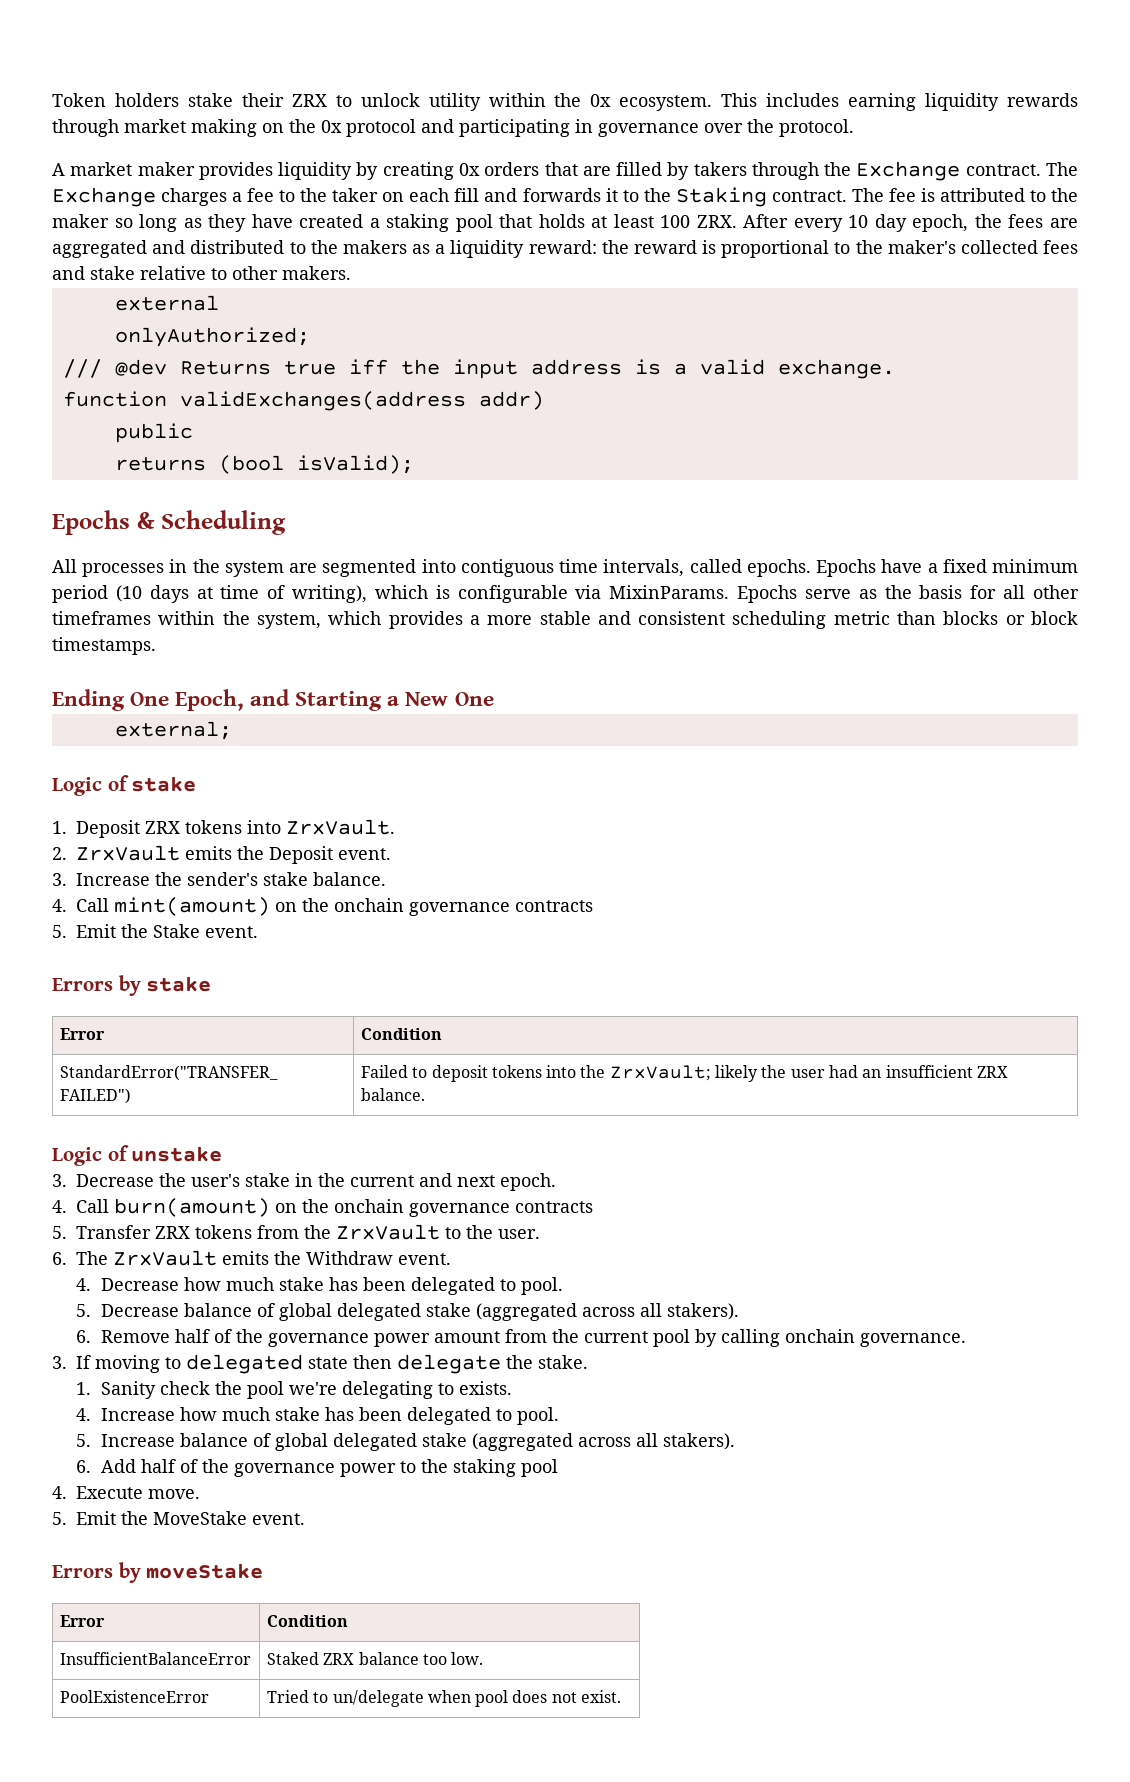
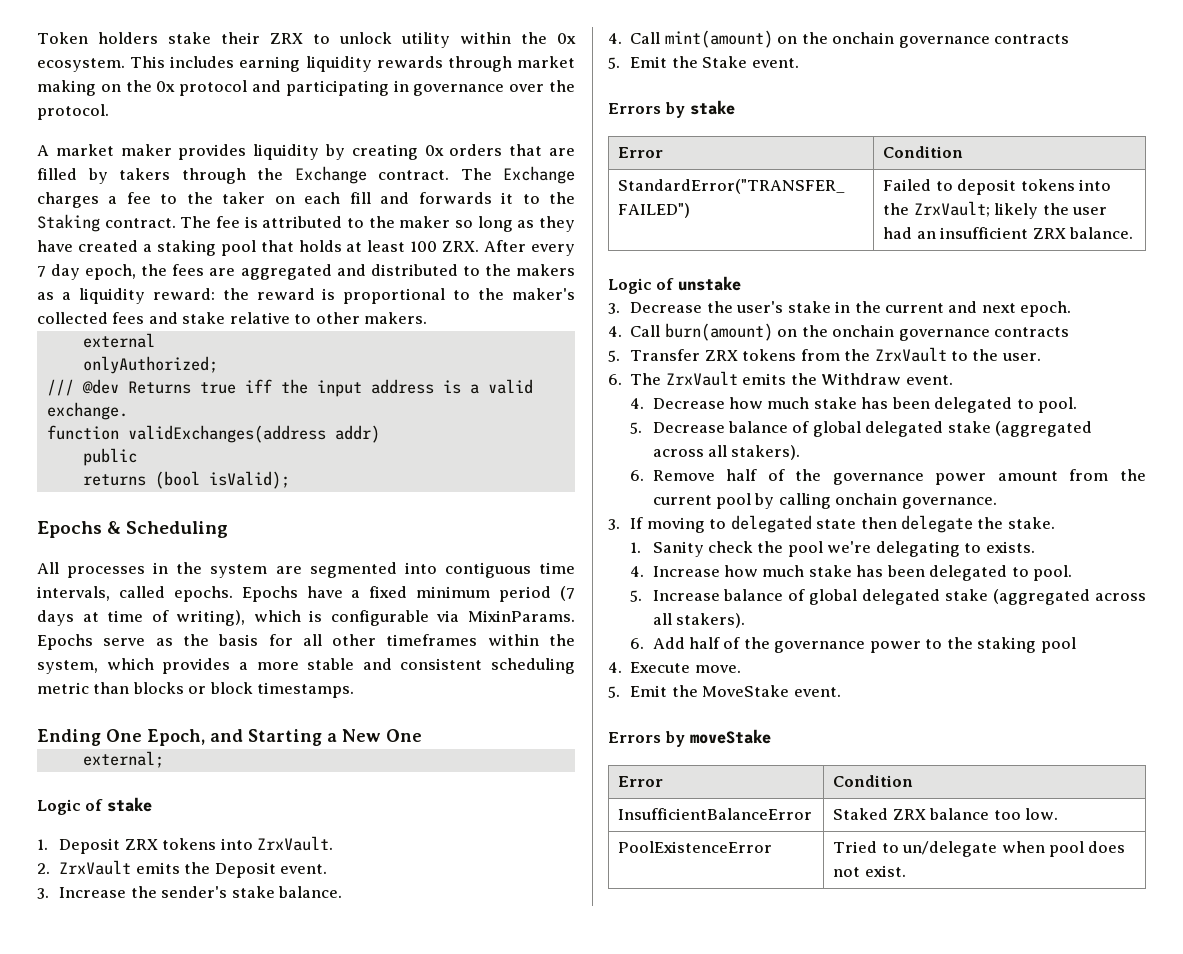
[848,215,869,228] 10 -> [37,266,46,277] 7
[115,585,142,602] (10 -> [560,586,576,601] (7

